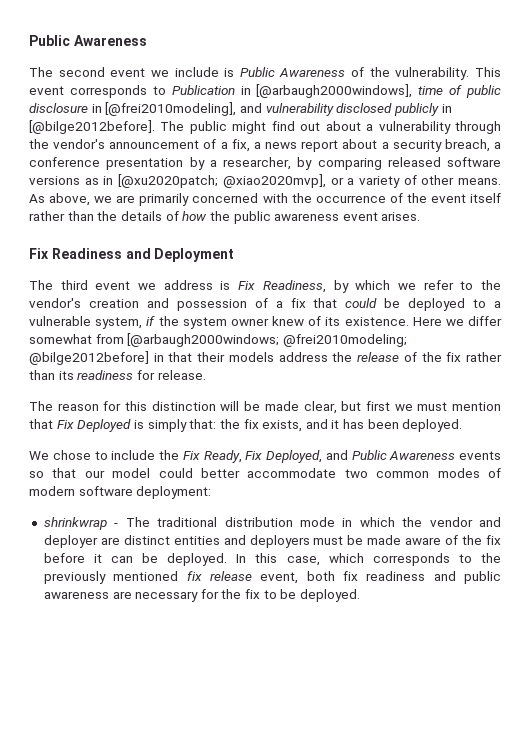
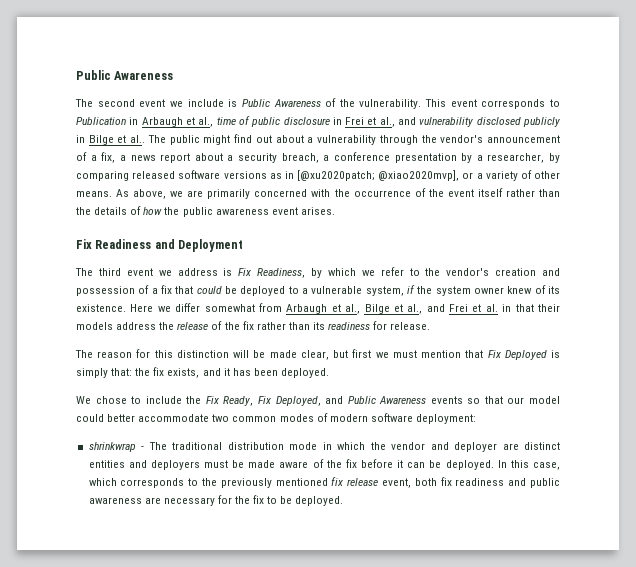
[256,84,413,98] [@arbaugh2000windows], -> [141,117,214,127] Arbaugh et al.,
[105,102,237,116] [@frei2010modeling], -> [345,117,395,127] Frei et al.,
[29,120,155,134] [@bilge2012before]. -> [88,135,146,145] Bilge et al..
[127,333,407,347] [29,351,149,365] [@arbaugh2000windows; @frei2010modeling; @bilge2012before] -> [286,304,498,314] Arbaugh et al., Bilge et al., and Frei et al.

